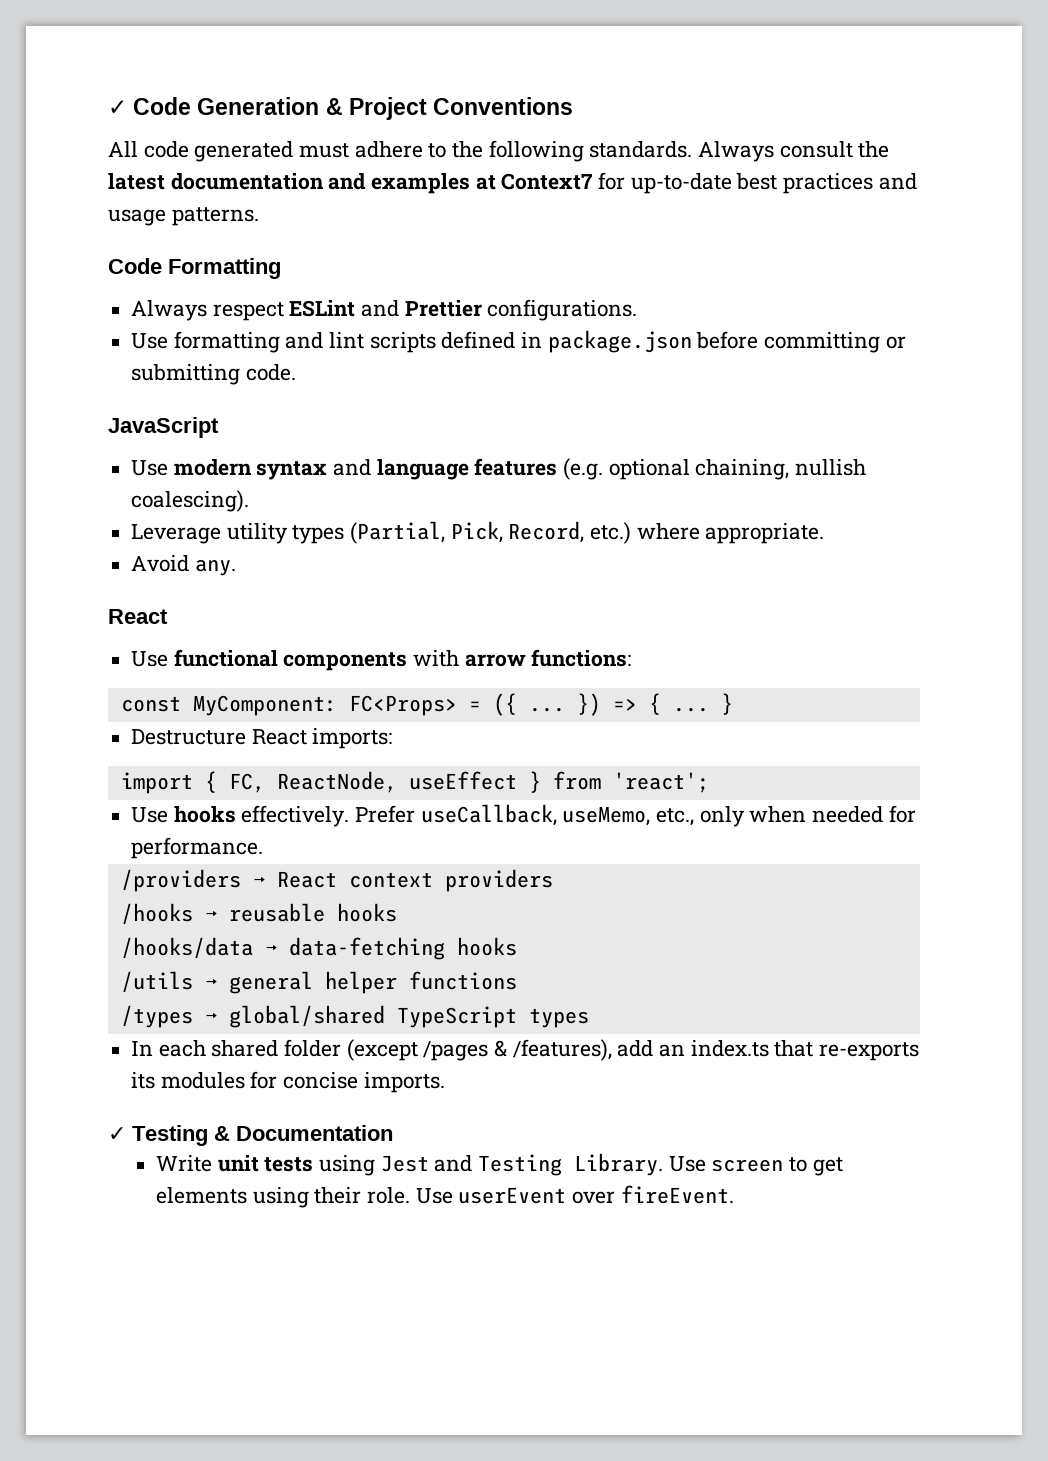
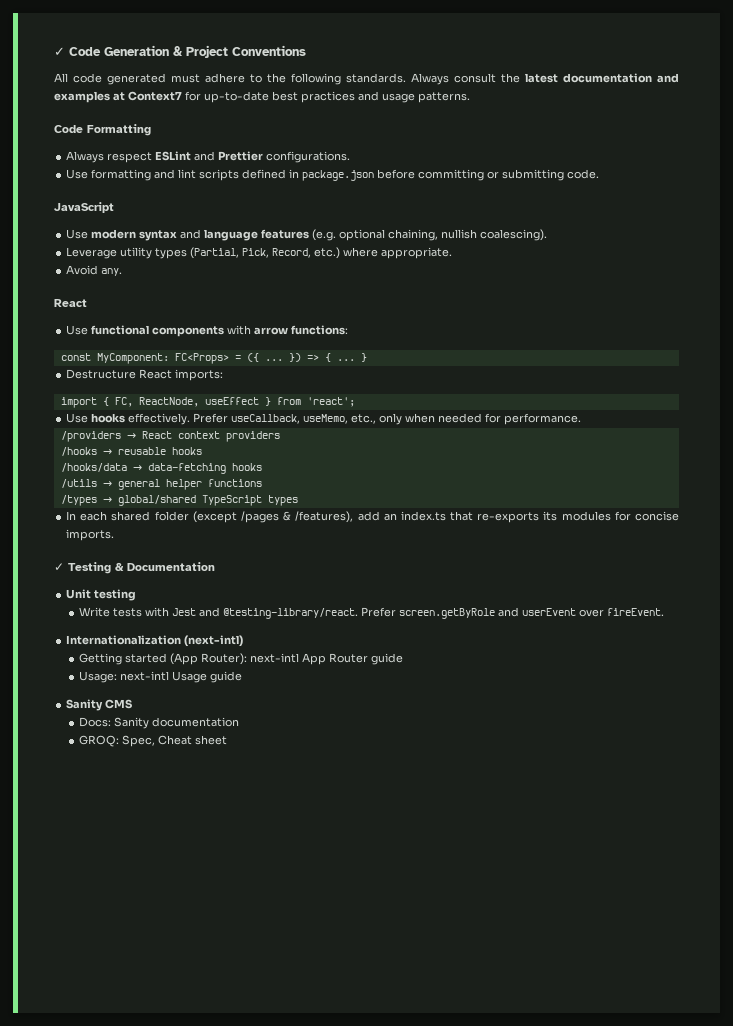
(393, 1133) none -> [66,589,137,601] // Unit testing
[217,1153,843,1176] [156,1185,734,1208] unit tests using Jest and Testing Library. Use screen to get elements using their role. Use userEvent over fireEvent. -> [113,607,665,619] [66,635,244,647] [79,653,404,665] [79,671,243,683] [66,699,133,711] [79,717,240,729] [79,735,228,747] tests with Jest and @testing-library/react. Prefer screen.getByRole and userEvent over fireEvent. // Internationalization (next-intl) // Getting started (App Router): next-intl App Router guide // Usage: next-intl Usage guide // Sanity CMS // Docs: Sanity documentation // GROQ: Spec, Cheat sheet

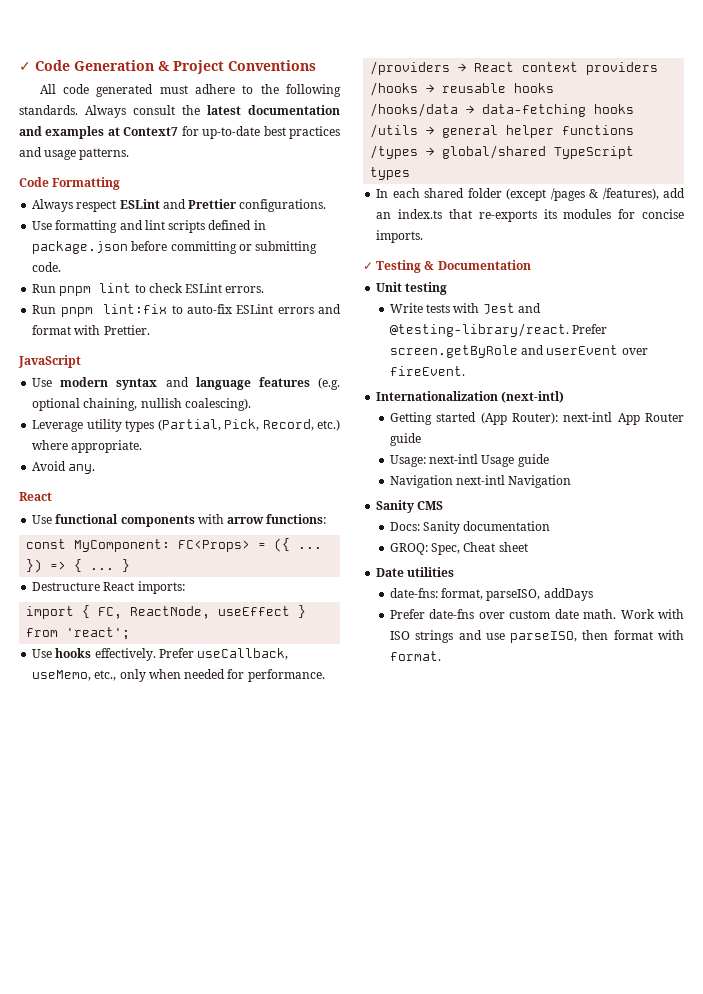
(600, 174) none -> [32,283,265,296] [32,304,341,317] [32,325,150,335] // Run pnpm lint to check ESLint errors. // Run pnpm lint:fix to auto-fix ESLint errors and format with Prettier.
(243, 677) none -> [389,475,572,488] // Navigation next-intl Navigation
(228, 740) none -> [376,567,455,577] [389,588,593,601] [389,609,684,619] [389,630,684,643] [389,651,441,661] // Date utilities // date-fns: format, parseISO, addDays // Prefer date-fns over custom date math. Work with ISO strings and use parseISO, then format with format.

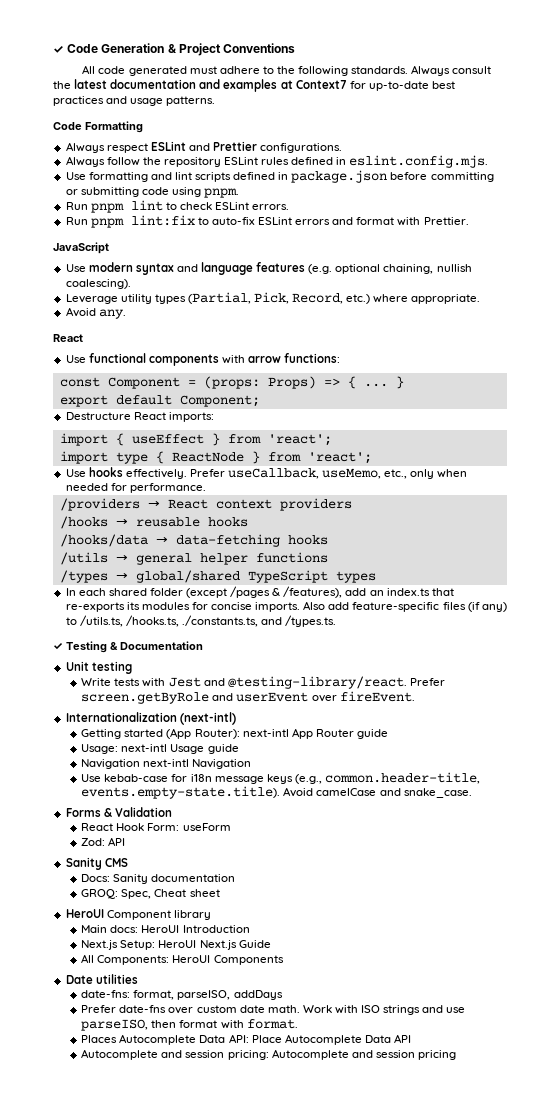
(327, 205) none -> [65,155,489,168] // Always follow the repository ESLint rules defined in eslint.config.mjs.
[32,262,62,272] code. -> [141,187,240,198] code using pnpm.
[74,538,323,552] [26,559,43,573] MyComponent: FC<Props> = ({ ... }) -> [107,376,316,389] Component = (props: Props)
(131, 565) none -> [59,395,260,407] // export default Component;
[98,606,211,619] FC, ReactNode, -> (124, 439) none
(131, 633) none -> [59,451,372,464] // import type { ReactNode } from 'react';
(424, 236) none -> [303,601,507,612] [65,615,337,627] Also add feature-specific files (if any) to /utils.ts, /hooks.ts, ./constants.ts, and /types.ts.
(572, 481) none -> [81,772,480,784] [81,786,472,799] [65,807,172,817] [81,823,231,831] [81,837,126,846] // Use kebab-case for i18n message keys (e.g., common.header-title, events.empty-state.title). Avoid camelCase and snake_case. // Forms & Validation // React Hook Form: useForm // Zod: API
(528, 547) none -> [65,909,211,920] [81,925,250,933] [81,940,271,950] [81,954,284,965] // HeroUI Component library // Main docs: HeroUI Introduction // Next.js Setup: HeroUI Next.js Guide // All Components: HeroUI Components
(441, 656) none -> [81,1034,411,1045] [81,1049,456,1060] // Places Autocomplete Data API: Place Autocomplete Data API // Autocomplete and session pricing: Autocomplete and session pricing

